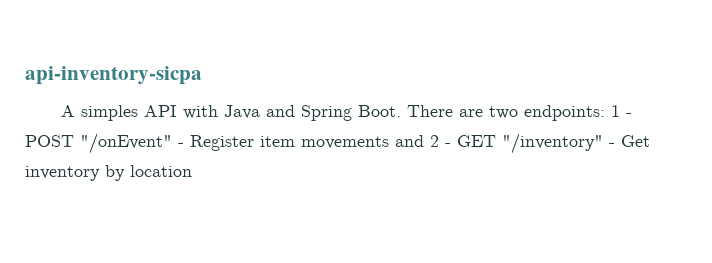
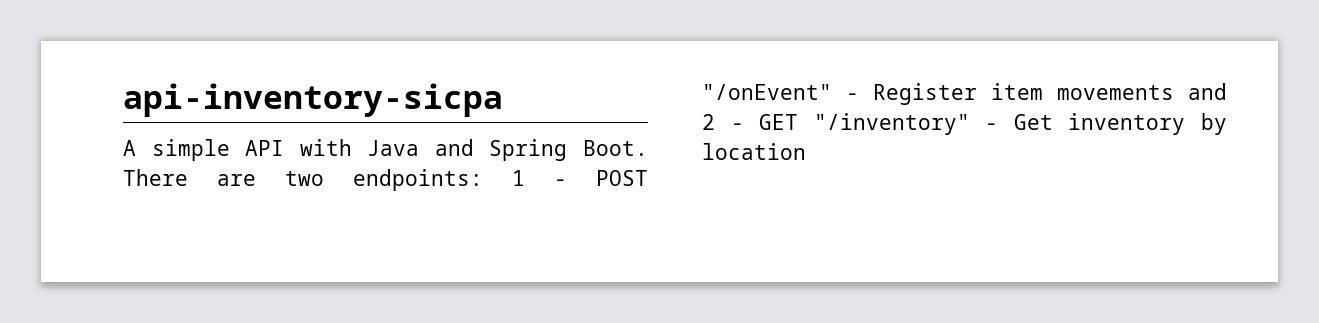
[81,105,139,121] simples -> [151,139,230,161] simple

